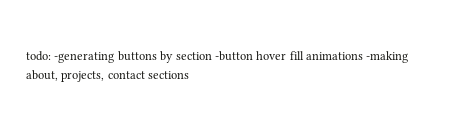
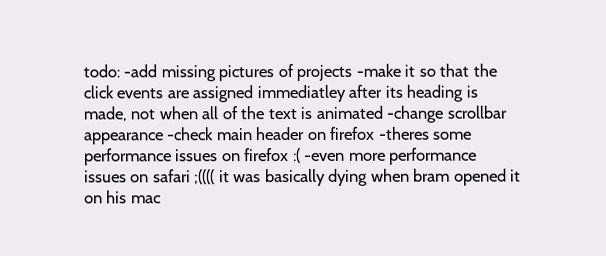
[54,51,409,63] [26,70,190,82] -generating buttons by section -button hover fill animations -making about, projects, contact sections -> [123,63,497,82] [83,84,478,103] [83,105,507,123] [84,126,473,145] [84,147,478,166] [84,168,522,187] [84,190,162,204] -add missing pictures of projects -make it so that the click events are assigned immediatley after its heading is made, not when all of the text is animated -change scrollbar appearance -check main header on firefox -theres some performance issues on firefox :( -even more performance issues on safari ;(((( it was basically dying when bram opened it on his mac

